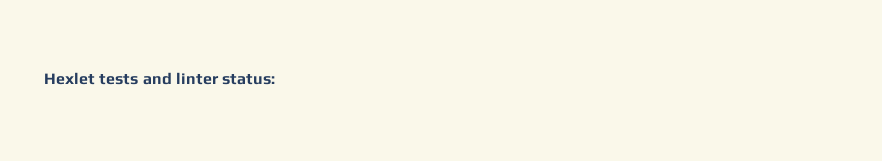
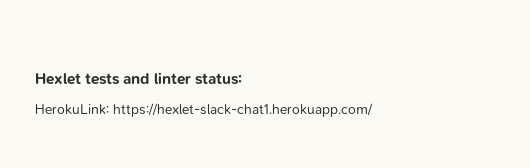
(276, 79) none -> [35,103,373,117] // HerokuLink: https://hexlet-slack-chat1.herokuapp.com/

